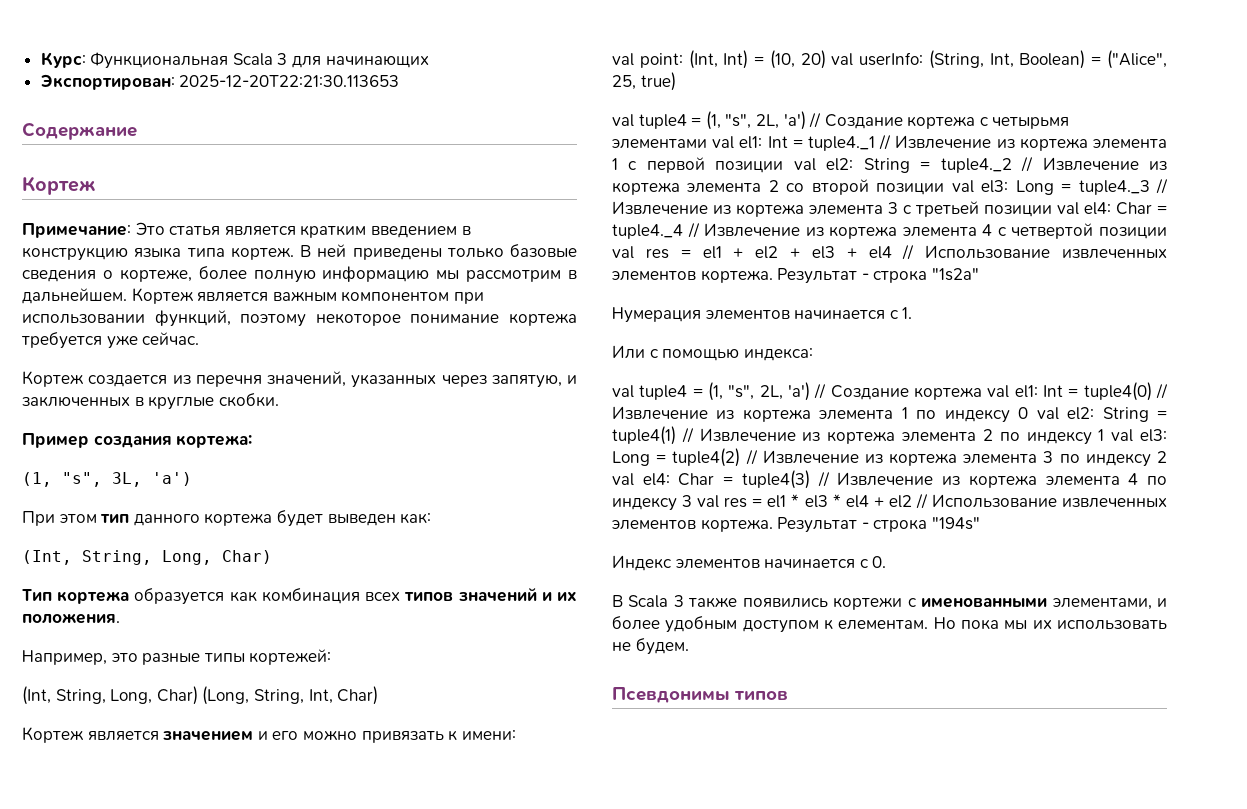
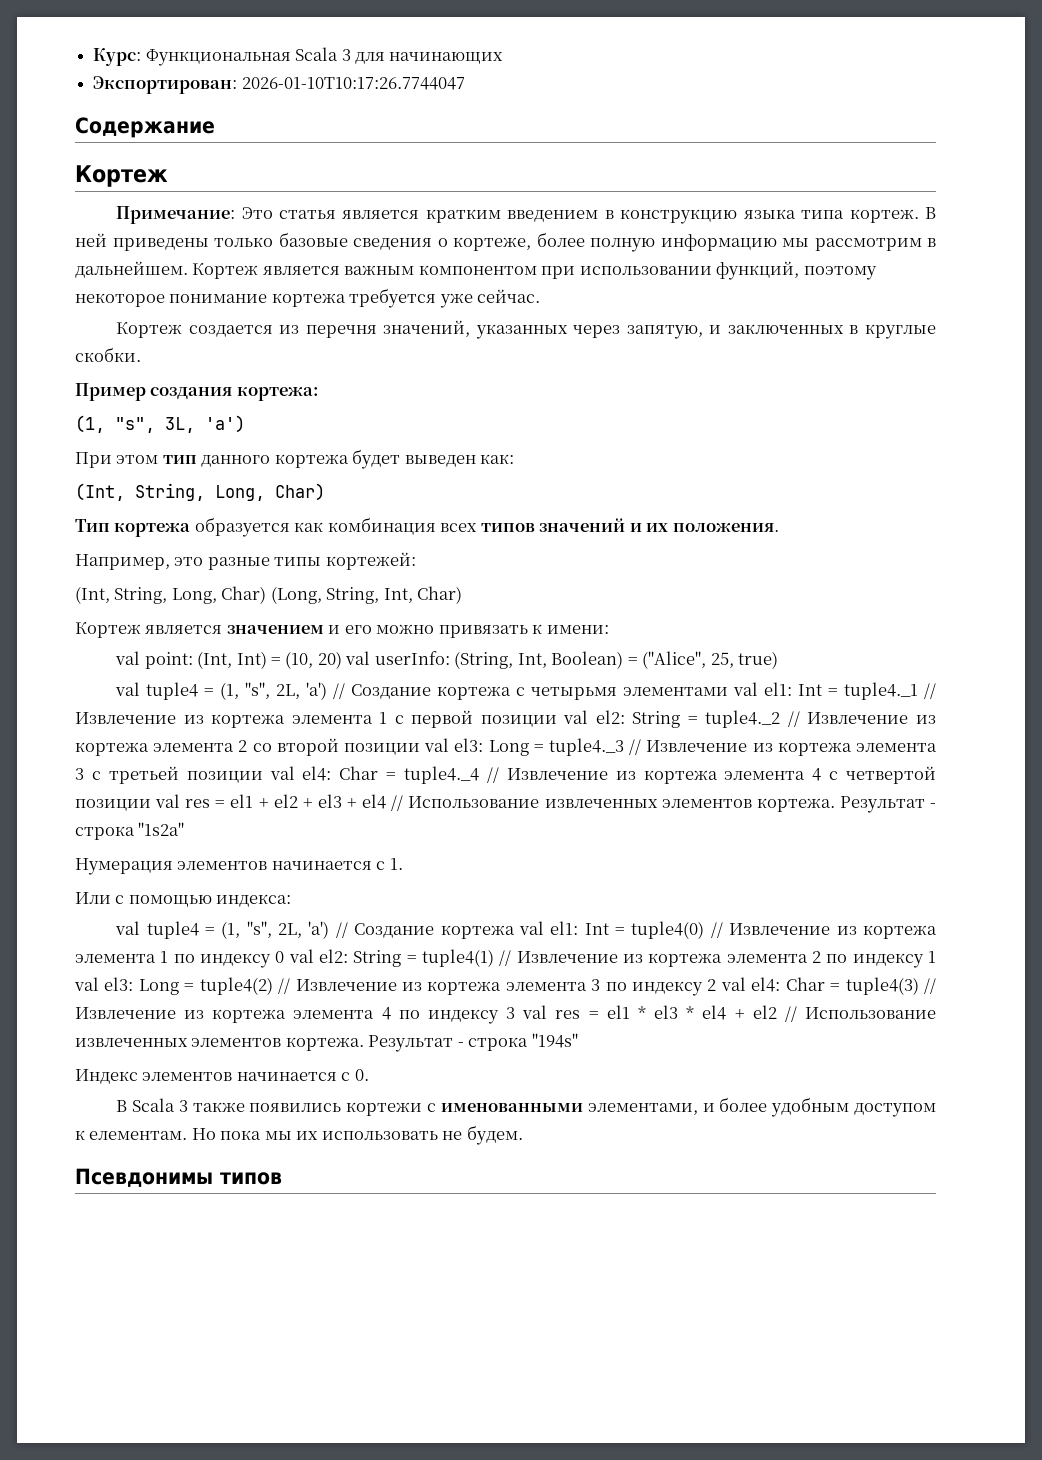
[179,75,400,87] 2025-12-20T22:21:30.113653 -> [241,77,465,90] 2026-01-10T10:17:26.7744047

